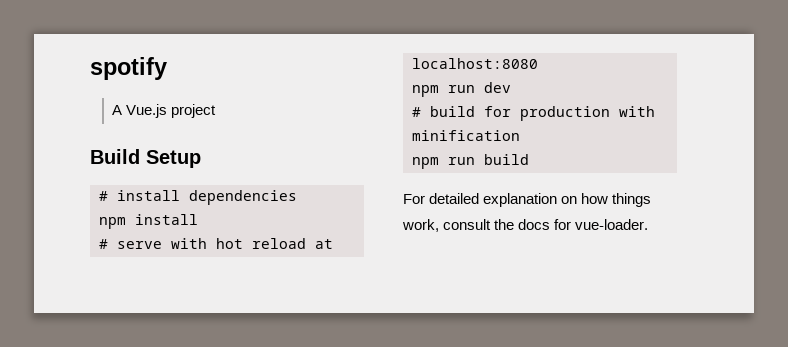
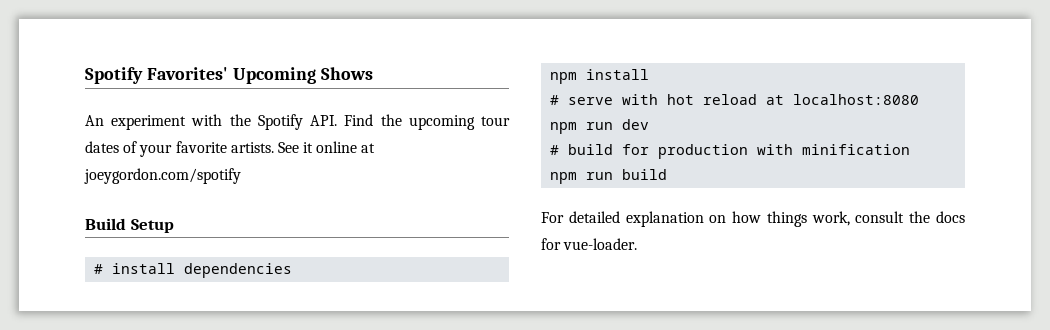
[90,57,167,80] [112,104,217,118] spotify // A Vue.js project -> [85,67,373,84] [85,114,511,130] [85,141,376,157] [84,168,241,184] Spotify Favorites' Upcoming Shows // An experiment with the Spotify API. Find the upcoming tour dates of your favorite artists. See it online at joeygordon.com/spotify

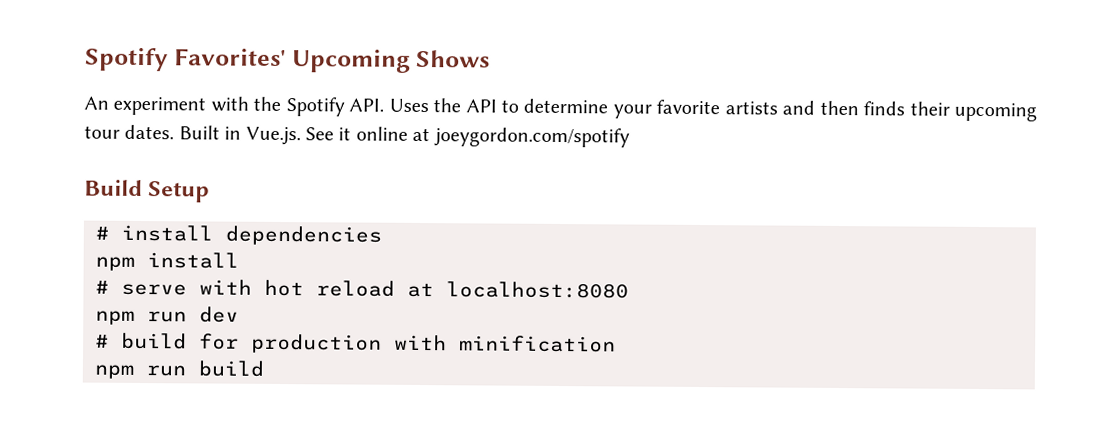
[344,114,511,130] [85,141,274,157] Find the upcoming tour dates of your favorite artists. -> [388,98,1037,122] [84,124,301,146] Uses the API to determine your favorite artists and then finds their upcoming tour dates. Built in Vue.js.
[541,211,965,227] [541,238,638,250] // For detailed explanation on how things work, consult the docs for vue-loader. -> (264, 368) none

